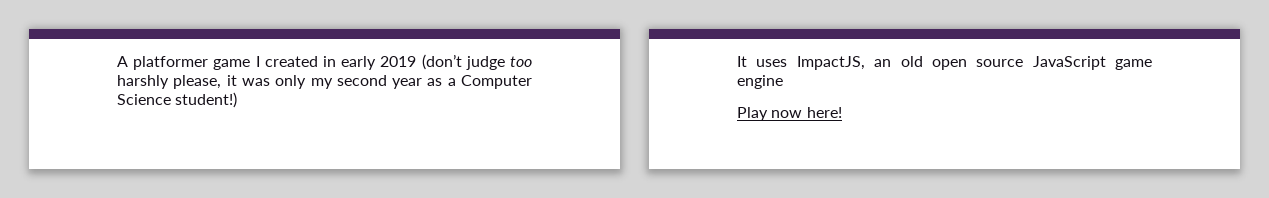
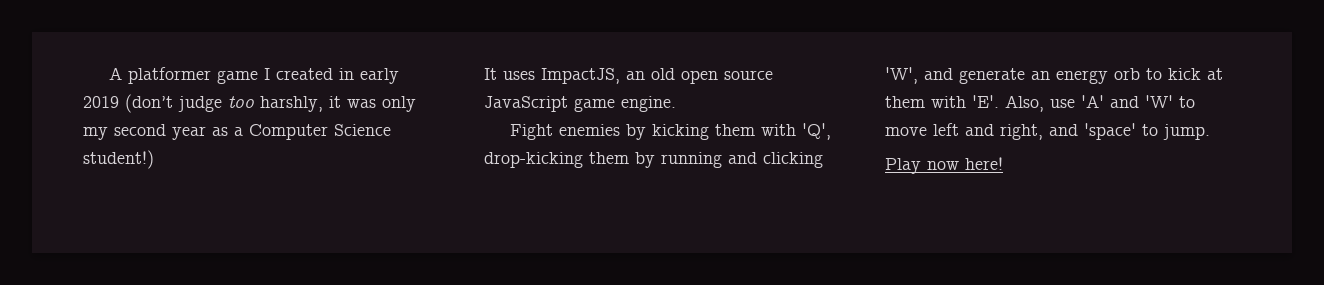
[117,75,222,89] harshly please, -> [260,96,323,112] harshly,
[737,75,783,89] engine -> [621,96,676,112] [509,123,831,140] [484,152,823,168] [885,67,1223,84] [885,95,1195,112] [885,123,1210,140] engine. // Fight enemies by kicking them with 'Q', drop-kicking them by running and clicking 'W', and generate an energy orb to kick at them with 'E'. Also, use 'A' and 'W' to move left and right, and 'space' to jump.

